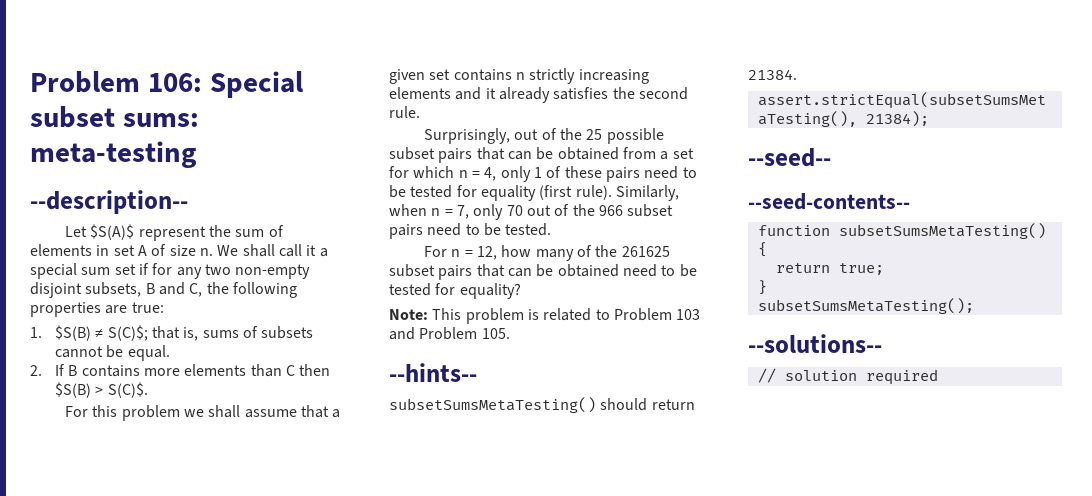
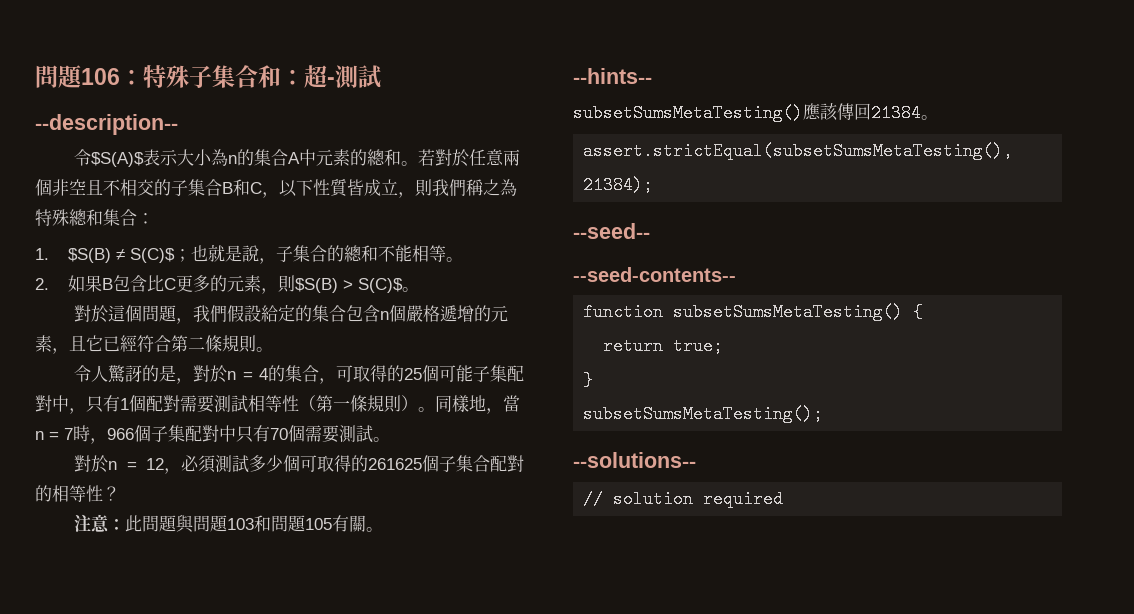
[30,71,303,98] [30,106,199,128] [30,141,197,168] [30,190,188,214] [65,224,284,241] [30,244,328,257] [30,263,311,279] [30,282,297,298] [30,302,164,317] [30,325,314,341] [55,345,170,361] [30,364,331,377] [55,382,148,398] [65,405,341,421] [389,68,649,84] [389,87,688,103] [389,106,420,118] [424,128,664,144] [389,147,694,163] [389,166,697,182] [389,185,679,201] [389,204,674,220] [389,223,552,239] [424,245,670,261] [389,264,697,280] [389,283,521,299] [389,308,701,324] [389,327,510,340] Problem 106: Special subset sums: meta-testing // --description-- // Let $S(A)$ represent the sum of elements in set A of size n. We shall call it a special sum set if for any two non-empty disjoint subsets, B and C, the following properties are true: // 1. $S(B) ≠ S(C)$; that is, sums of subsets cannot be equal. // 2. If B contains more elements than C then $S(B) > S(C)$. // For this problem we shall assume that a given set contains n strictly increasing elements and it already satisfies the second rule. // Surprisingly, out of the 25 possible subset pairs that can be obtained from a set for which n = 4, only 1 of these pairs need to be tested for equality (first rule). Similarly, when n = 7, only 70 out of the 966 subset pairs need to be tested. // For n = 12, how many of the 261625 subset pairs that can be obtained need to be tested for equality? // Note: This problem is related to Problem 103 and Problem 105. -> [35,65,381,89] [35,114,178,135] [74,149,521,167] [35,179,517,198] [35,209,154,227] [35,244,463,264] [35,275,419,294] [74,305,509,324] [35,335,273,354] [74,365,524,384] [35,395,520,414] [35,425,390,444] [74,455,524,474] [35,485,120,502] [74,514,384,533] 問題106：特殊子集合和：超-測試 // --description-- // 令$S(A)$表示大小為n的集合A中元素的總和。若對於任意兩個非空且不相交的子集合B和C，以下性質皆成立，則我們稱之為特殊總和集合： // 1. $S(B) ≠ S(C)$；也就是說，子集合的總和不能相等。 // 2.如果B包含比C更多的元素，則$S(B) > S(C)$。 // 對於這個問題，我們假設給定的集合包含n個嚴格遞增的元素，且它已經符合第二條規則。 // 令人驚訝的是，對於n = 4的集合，可取得的25個可能子集配對中，只有1個配對需要測試相等性（第一條規則）。同樣地，當n = 7時，966個子集配對中只有70個需要測試。 // 對於n = 12，必須測試多少個可取得的261625個子集合配對的相等性？ // 注意：此問題與問題103和問題105有關。
[600,398,695,411] [748,69,797,80] should return 21384. -> [803,103,938,122] 應該傳回21384。

